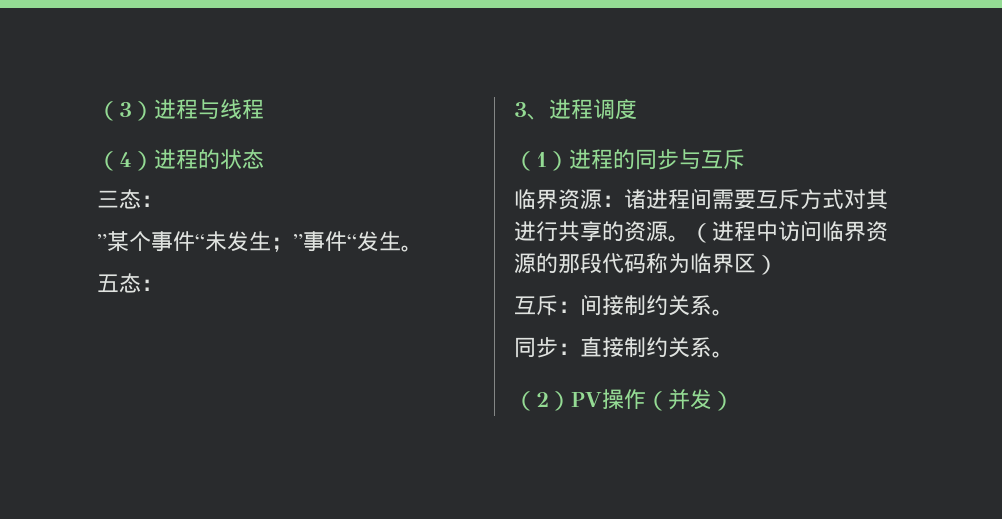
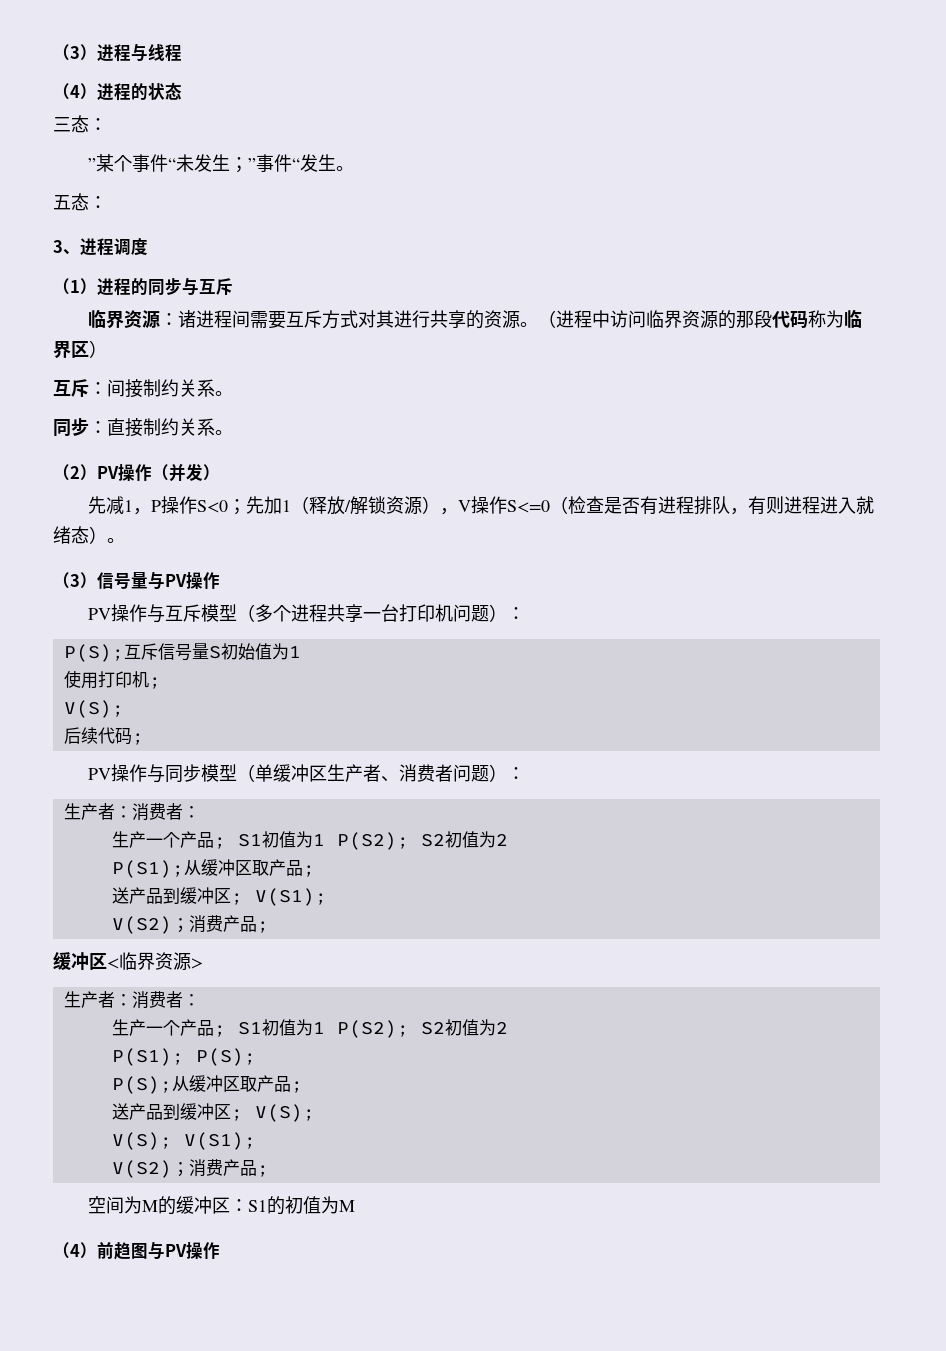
(734, 401) none -> [88,496,875,515] [53,526,125,544] [53,571,220,589] [88,604,526,623] [63,643,301,662] [63,670,161,689] [63,700,124,718] [63,727,144,745] [88,764,526,783] [63,803,200,821] [111,831,508,850] [111,859,315,878] [111,887,327,906] [111,915,269,934] [53,952,203,971] [63,991,200,1009] [111,1019,508,1038] [111,1048,256,1066] [111,1075,303,1094] [111,1103,315,1122] [111,1132,256,1150] [111,1159,269,1178] [88,1196,356,1215] [53,1241,220,1260] // 先减1，P操作S<0；先加1（释放/解锁资源），V操作S<=0（检查是否有进程排队，有则进程进入就绪态）。 // （3）信号量与PV操作 // PV操作与互斥模型（多个进程共享一台打印机问题）： // P(S);互斥信号量S初始值为1 // 使用打印机; // V(S); // 后续代码; // PV操作与同步模型（单缓冲区生产者、消费者问题）： // 生产者：消费者： // 生产一个产品; S1初值为1 P(S2); S2初值为2 // P(S1);从缓冲区取产品; // 送产品到缓冲区; V(S1); // V(S2)；消费产品; // 缓冲区<临界资源> // 生产者：消费者： // 生产一个产品; S1初值为1 P(S2); S2初值为2 // P(S1); P(S); // P(S);从缓冲区取产品; // 送产品到缓冲区; V(S); // V(S); V(S1); // V(S2)；消费产品; // 空间为M的缓冲区：S1的初值为M // （4）前趋图与PV操作

